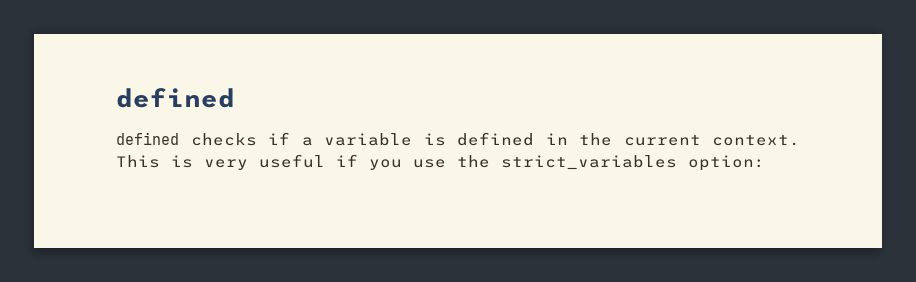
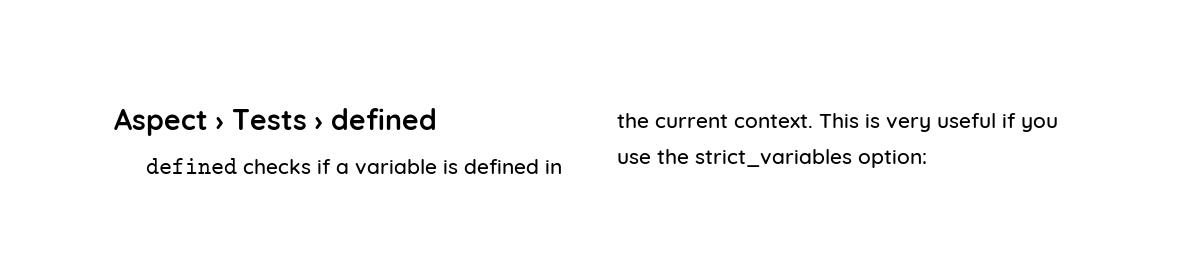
(116, 98) none -> [114,108,323,136] Aspect › Tests ›

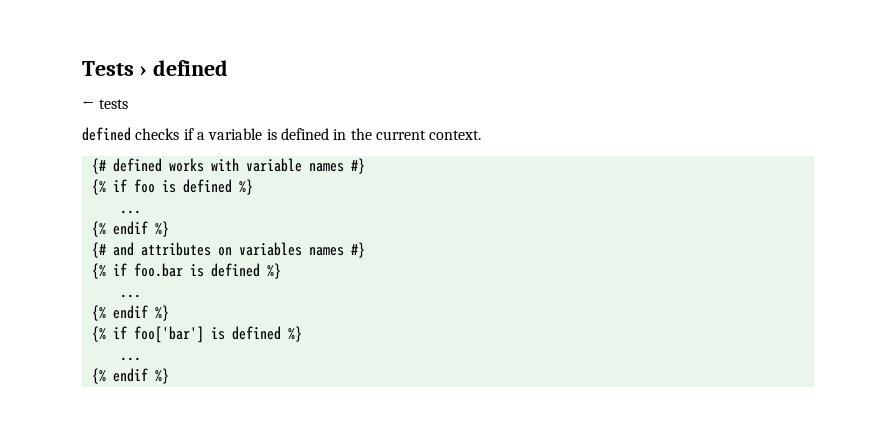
[114,108,224,136] Aspect › -> (82, 68) none
(437, 119) none -> [82,99,129,109] // ← tests
[819,113,1058,132] [617,149,927,168] This is very useful if you use the strict_variables option: -> [91,158,365,174] [91,179,253,195] [119,210,141,214] [91,221,169,237] [91,242,365,258] [91,263,281,279] [119,294,141,298] [91,305,169,321] [91,326,302,343] [119,357,141,361] [91,368,169,384] // {# defined works with variable names #} // {% if foo is defined %} // ... // {% endif %} // {# and attributes on variables names #} // {% if foo.bar is defined %} // ... // {% endif %} // {% if foo['bar'] is defined %} // ... // {% endif %}

